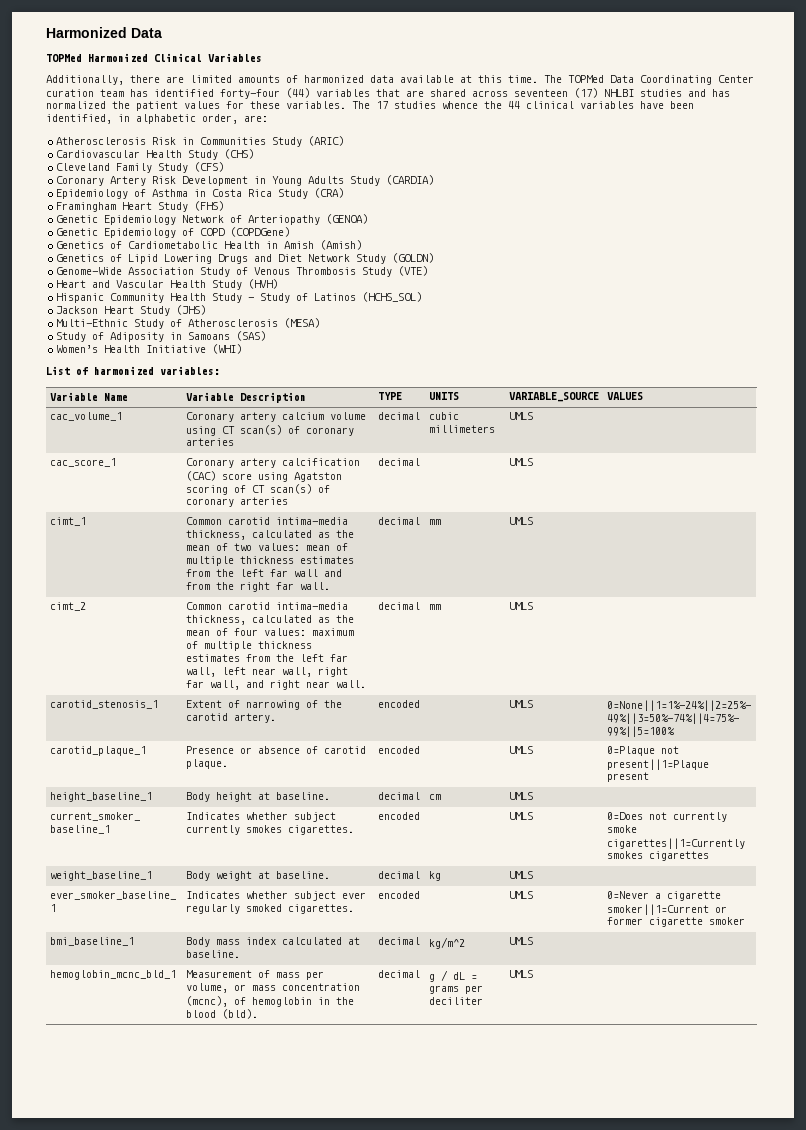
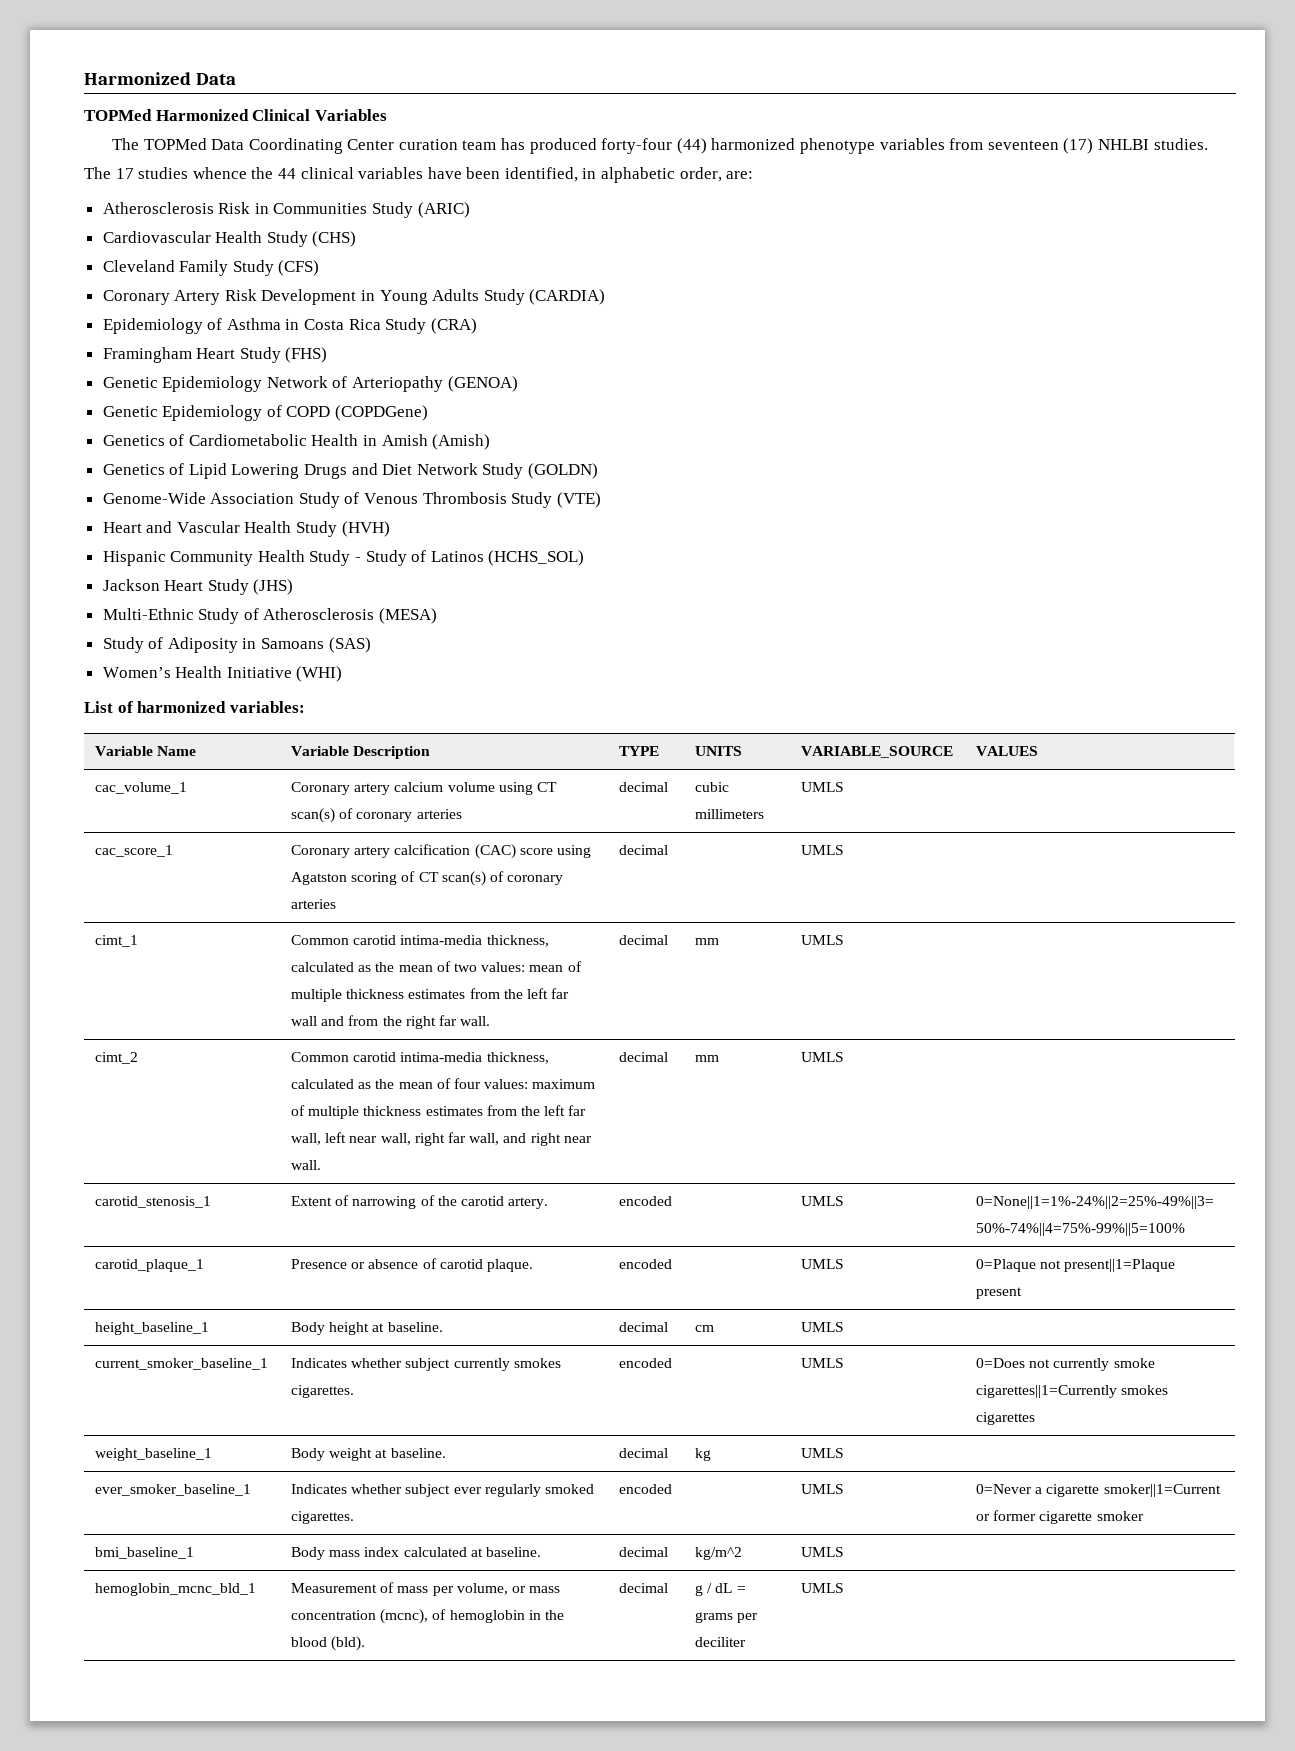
[46,75,538,85] Additionally, there are limited amounts of harmonized data available at this time. -> (387, 115) none
[154,89,214,97] identified -> [529,138,597,154] produced
[316,88,730,98] [46,101,346,111] variables that are shared across seventeen (17) NHLBI studies and has normalized the patient values for these variables. -> [711,138,1208,154] harmonized phenotype variables from seventeen (17) NHLBI studies.

